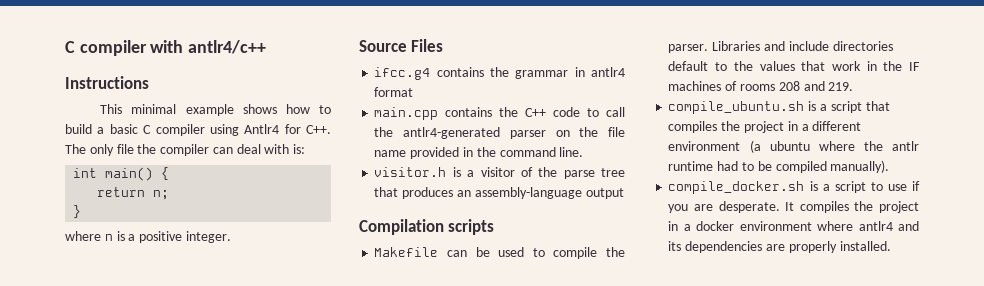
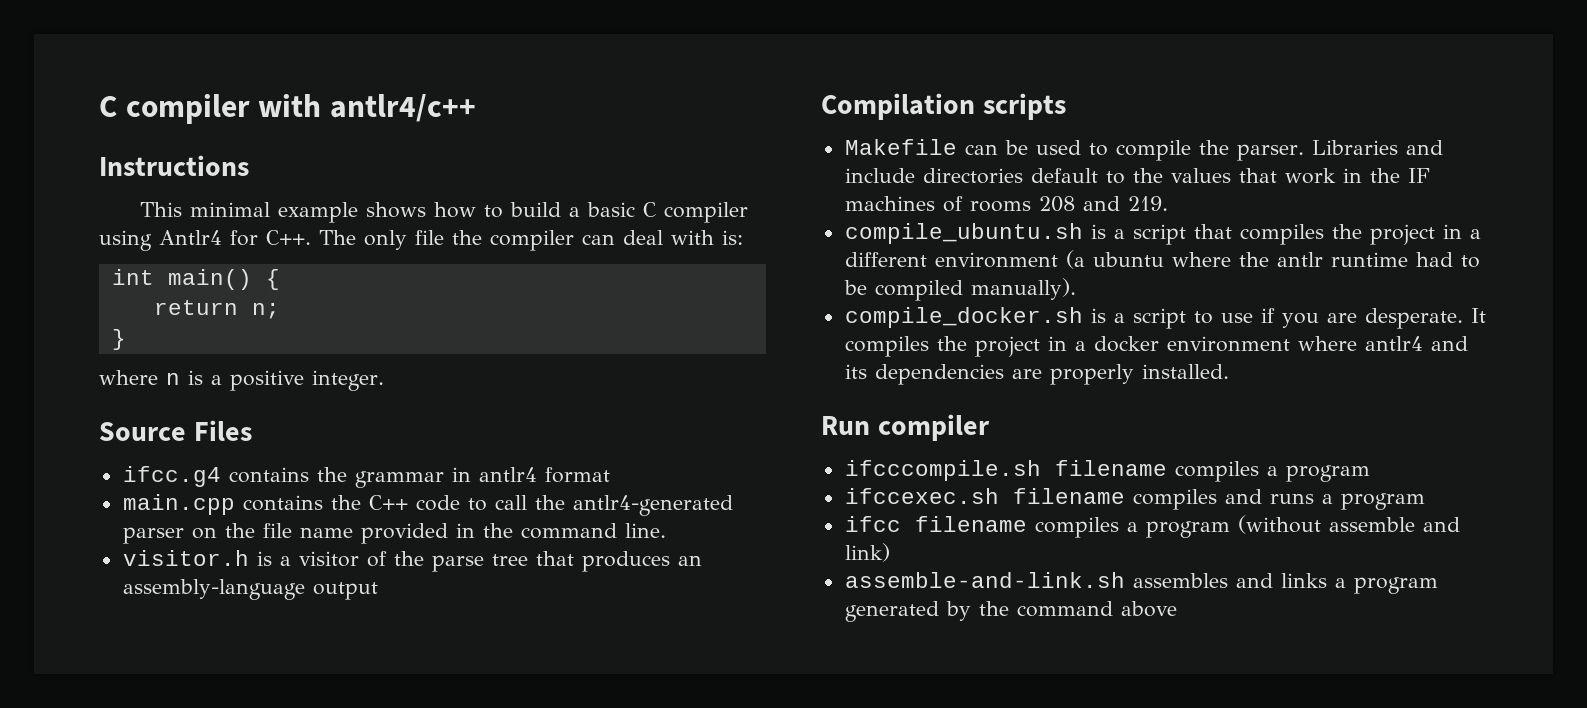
(891, 246) none -> [821,414,990,441] [844,460,1370,482] [844,488,1425,510] [844,515,1460,538] [844,543,890,562] [844,572,1438,594] [844,601,1177,622] // Run compiler // ifcccompile.sh filename compiles a program // ifccexec.sh filename compiles and runs a program // ifcc filename compiles a program (without assemble and link) // assemble-and-link.sh assembles and links a program generated by the command above

